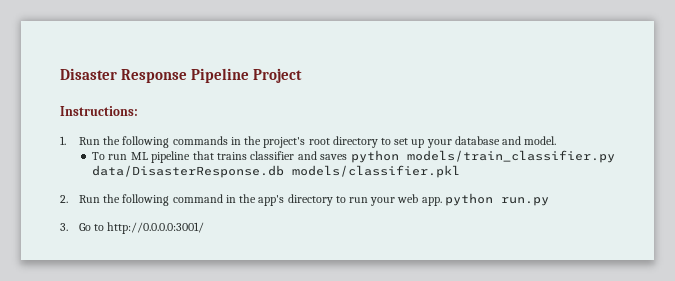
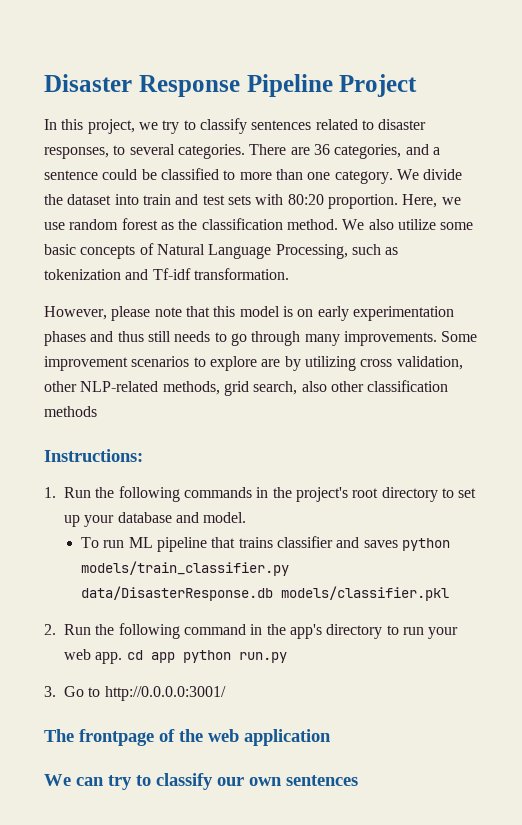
(303, 75) none -> [44,118,427,134] [44,144,440,159] [44,168,463,184] [44,194,461,209] [44,218,474,230] [44,243,399,259] [44,268,289,280] [44,306,454,321] [44,331,478,346] [44,356,463,371] [44,380,449,396] [44,406,97,417] // In this project, we try to classify sentences related to disaster responses, to several categories. There are 36 categories, and a sentence could be classified to more than one category. We divide the dataset into train and test sets with 80:20 proportion. Here, we use random forest as the classification method. We also utilize some basic concepts of Natural Language Processing, such as tokenization and Tf-idf transformation. // However, please note that this model is on early experimentation phases and thus still needs to go through many improvements. Some improvement scenarios to explore are by utilizing cross validation, other NLP-related methods, grid search, also other classification methods
(442, 201) none -> [126,650,175,663] cd app
(205, 228) none -> [44,729,331,746] [44,773,358,790] // The frontpage of the web application // We can try to classify our own sentences

